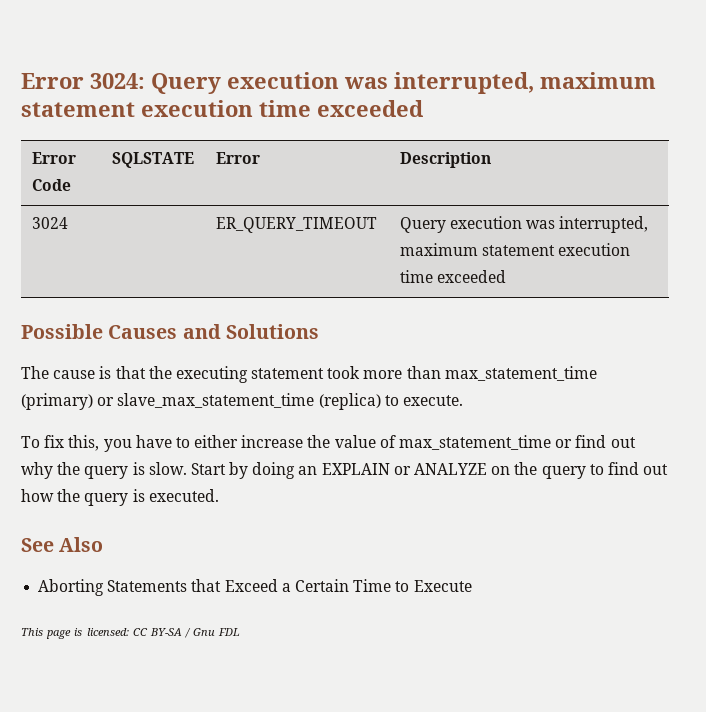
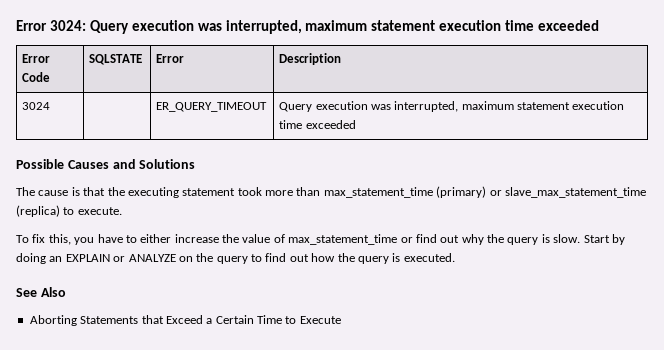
[21,628,241,639] // This page is licensed: CC BY-SA / Gnu FDL -> (341, 320) none

